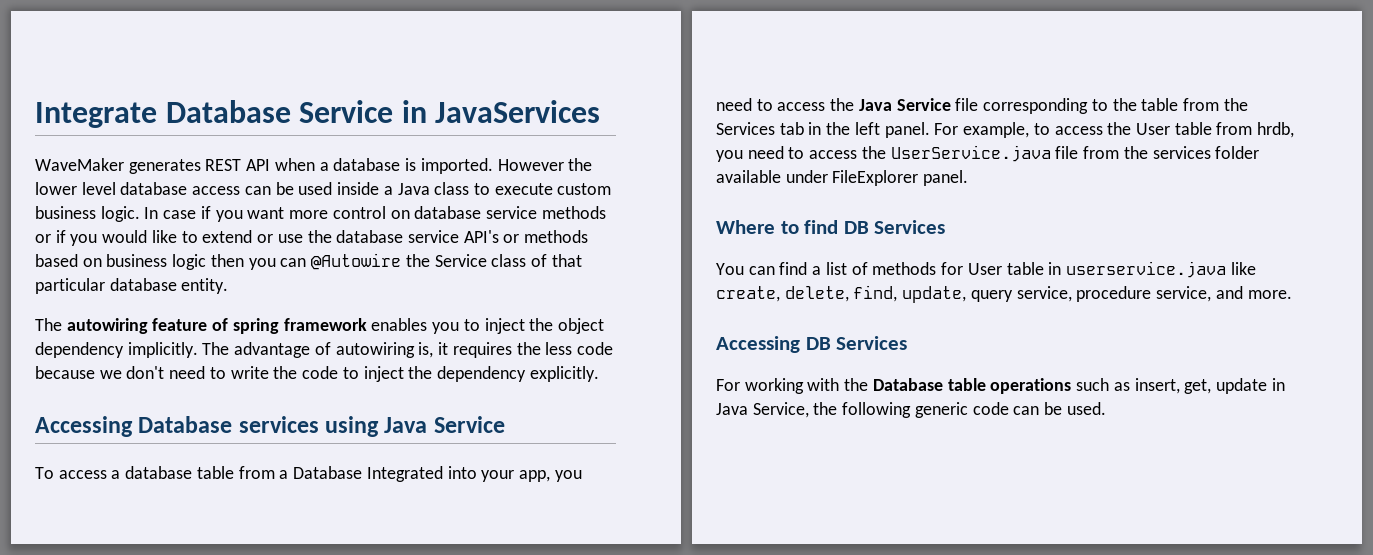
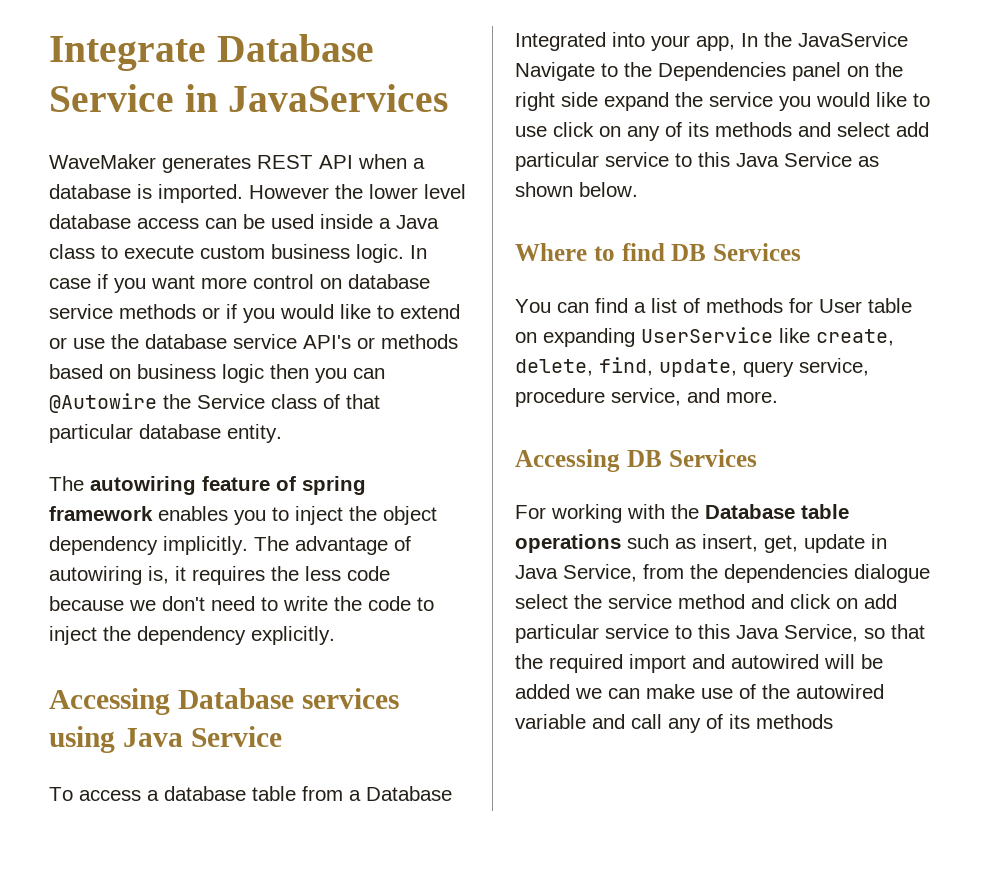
[554,470,582,482] [716,98,1248,114] [716,122,1295,138] [716,145,1260,162] [716,170,969,186] you need to access the Java Service file corresponding to the table from the Services tab in the left panel. For example, to access the User table from hrdb, you need to access the UserService.java file from the services folder available under FileExplorer panel. -> [741,32,908,47] [515,62,903,81] [515,92,930,111] [515,122,929,141] [515,152,879,171] [515,182,638,197] In the JavaService Navigate to the Dependencies panel on the right side expand the service you would like to use click on any of its methods and select add particular service to this Java Service as shown below.
[1048,261,1226,278] in userservice.java -> [515,327,773,347] on expanding UserService
[813,402,1106,418] the following generic code can be used. -> [643,564,930,583] [515,594,897,609] [515,624,925,643] [515,654,883,673] [515,684,884,699] [515,714,833,733] from the dependencies dialogue select the service method and click on add particular service to this Java Service, so that the required import and autowired will be added we can make use of the autowired variable and call any of its methods

